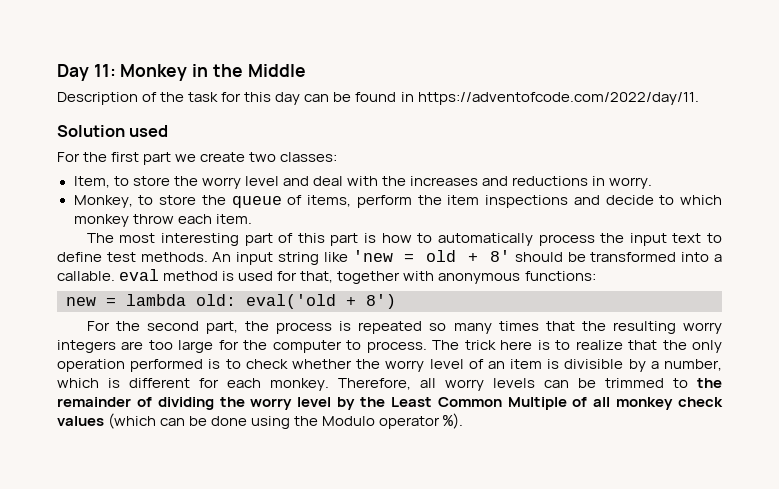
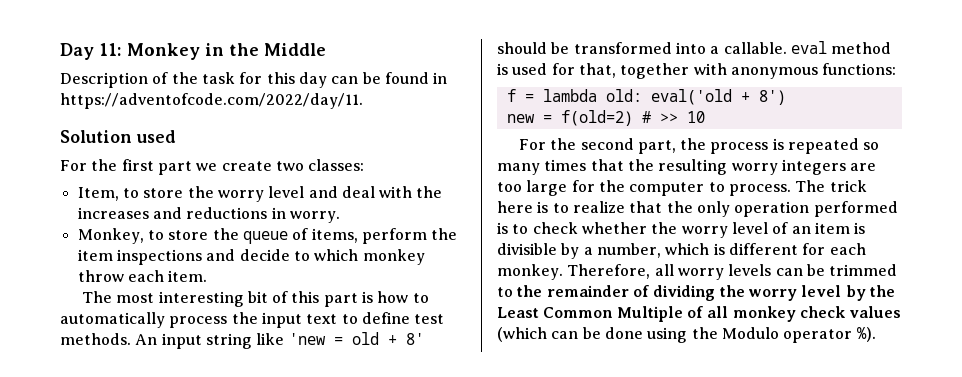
[244,233,273,246] part -> [247,291,268,303] bit
[66,297,96,306] new -> [506,89,516,102] f
(396, 301) none -> [506,110,705,126] // new = f(old=2) # >> 10

